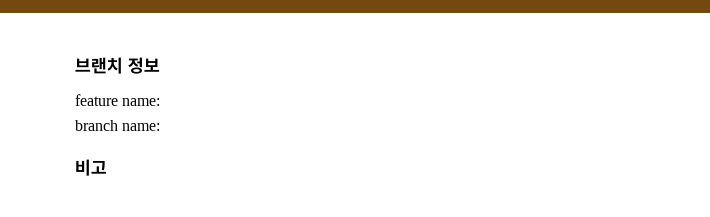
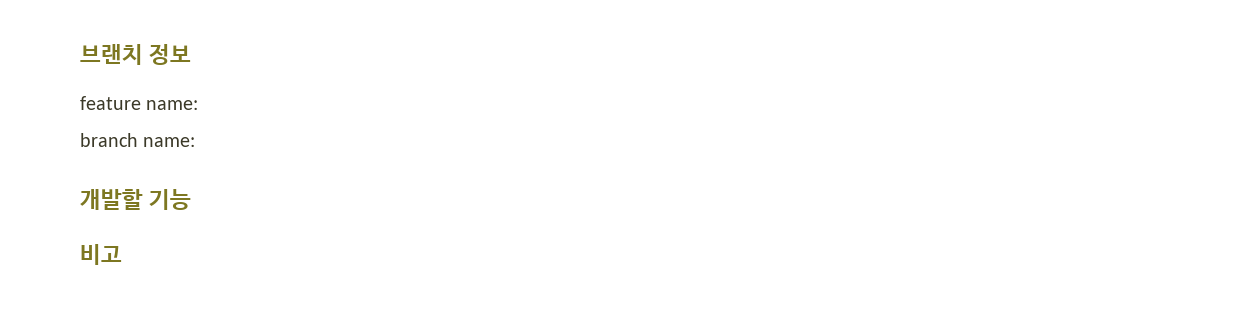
(161, 127) none -> [80,189,192,210] // 개발할 기능

